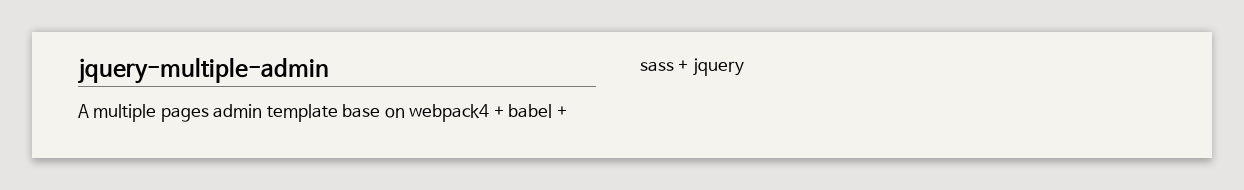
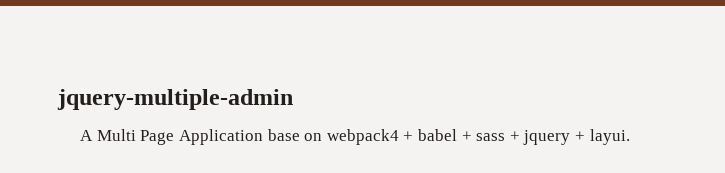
[93,104,338,122] multiple pages admin template -> [96,129,264,145] Multi Page Application
(744, 67) none -> [574,129,630,145] + layui.

